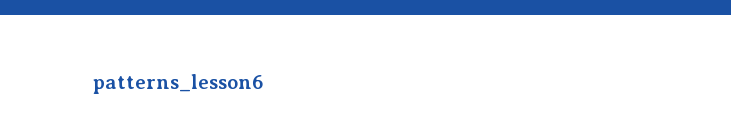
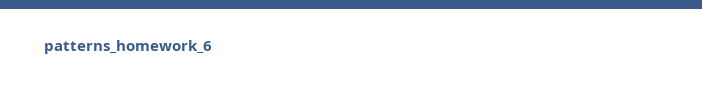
[93,74,264,94] patterns_lesson6 -> [44,40,212,54] patterns_homework_6

